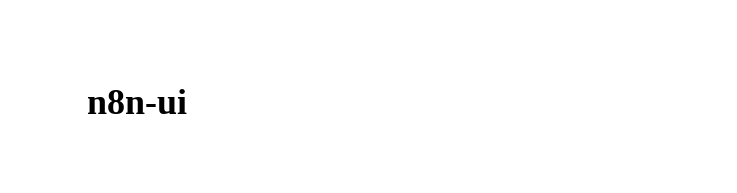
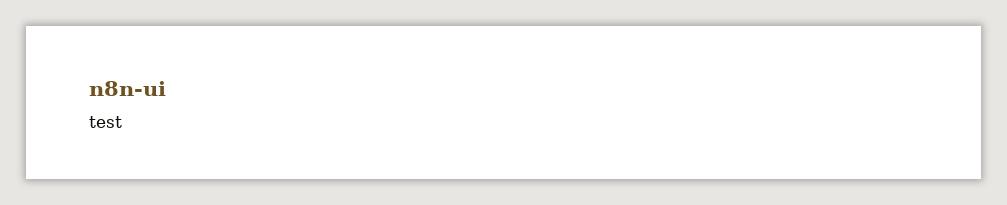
(187, 101) none -> [89,116,122,128] // test

